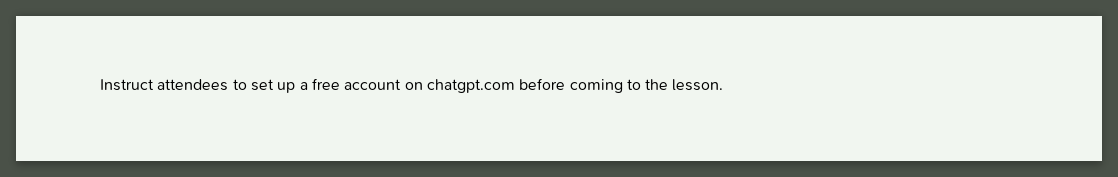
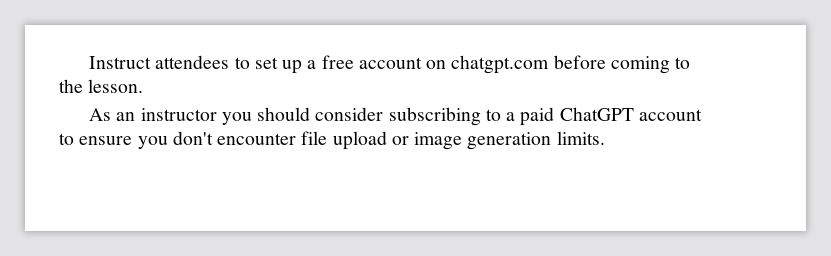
(724, 85) none -> [88,107,702,126] [59,131,605,150] // As an instructor you should consider subscribing to a paid ChatGPT account to ensure you don't encounter file upload or image generation limits.

